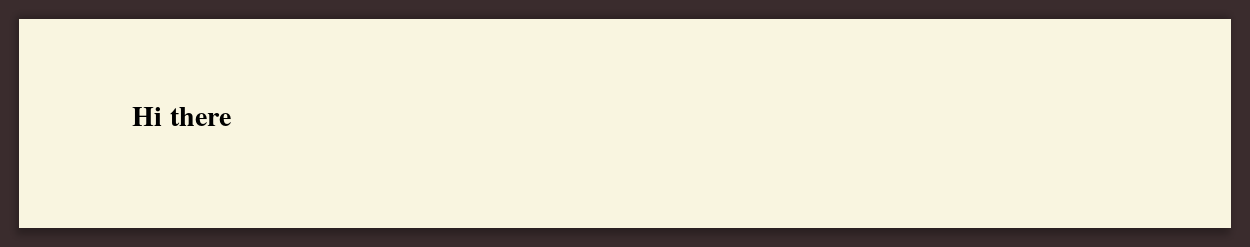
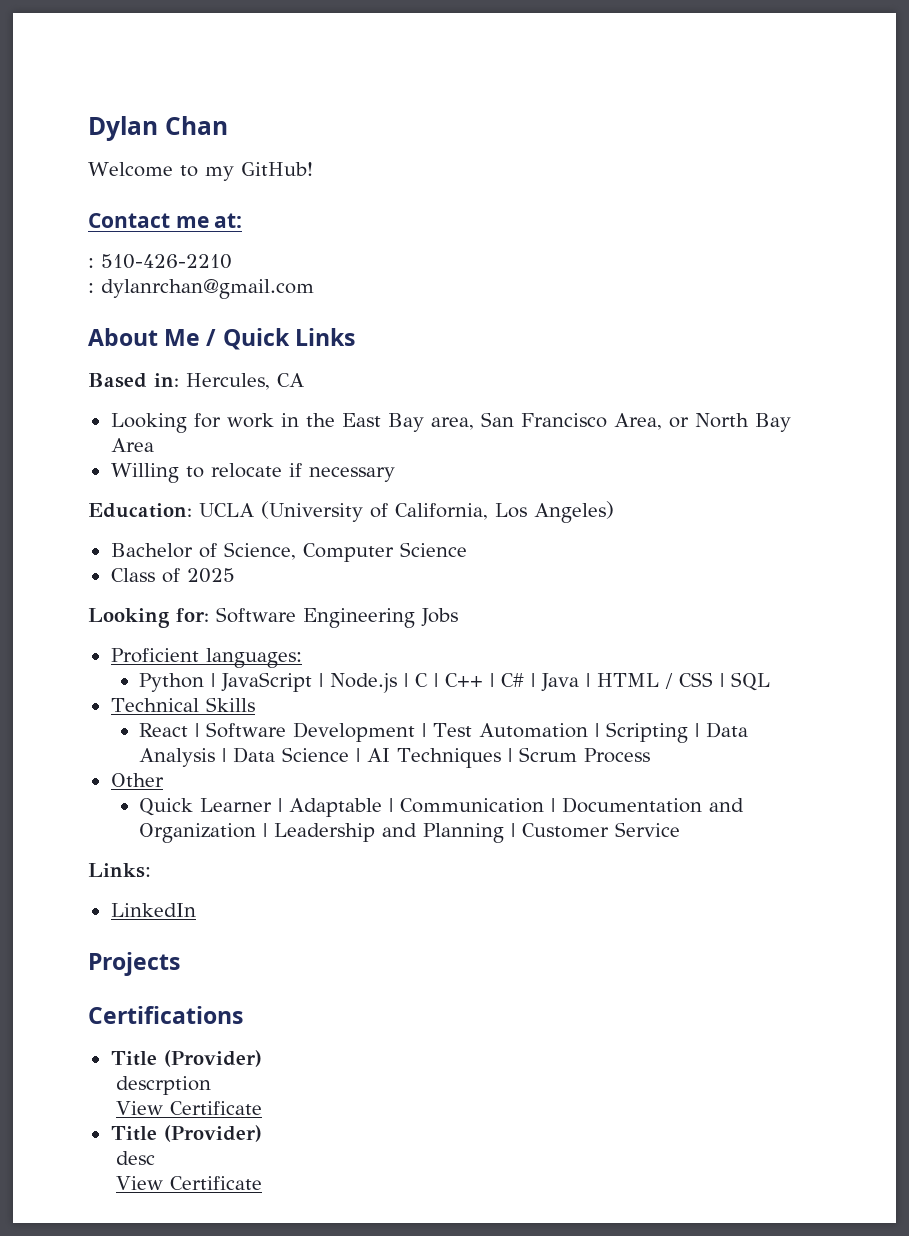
[132,107,231,126] Hi there -> [88,116,228,141] [88,162,313,181] [88,213,243,228] [88,254,232,269] [88,279,314,299] [88,328,355,350] [88,373,304,390] [110,412,791,433] [110,438,154,452] [110,463,395,483] [88,501,614,523] [110,542,467,562] [110,568,235,583] [88,607,458,628] [110,648,302,668] [138,672,770,693] [110,697,255,712] [138,722,748,743] [138,747,650,768] [110,773,164,787] [138,797,744,817] [138,822,680,843] [88,863,151,878] [110,903,196,917] [88,952,180,976] [88,1006,243,1024] [110,1050,262,1067] [116,1076,212,1095] [116,1101,263,1115] [110,1125,262,1142] [116,1151,156,1165] [116,1176,263,1190] Dylan Chan // Welcome to my GitHub! // Contact me at: // : 510-426-2210 // : dylanrchan@gmail.com // About Me / Quick Links // Based in: Hercules, CA // Looking for work in the East Bay area, San Francisco Area, or North Bay Area // Willing to relocate if necessary // Education: UCLA (University of California, Los Angeles) // Bachelor of Science, Computer Science // Class of 2025 // Looking for: Software Engineering Jobs // Proficient languages: // Python | JavaScript | Node.js | C | C++ | C# | Java | HTML / CSS | SQL // Technical Skills // React | Software Development | Test Automation | Scripting | Data Analysis | Data Science | AI Techniques | Scrum Process // Other // Quick Learner | Adaptable | Communication | Documentation and Organization | Leadership and Planning | Customer Service // Links: // LinkedIn // Projects // Certifications // Title (Provider) // descrption // View Certificate // Title (Provider) // desc // View Certificate

